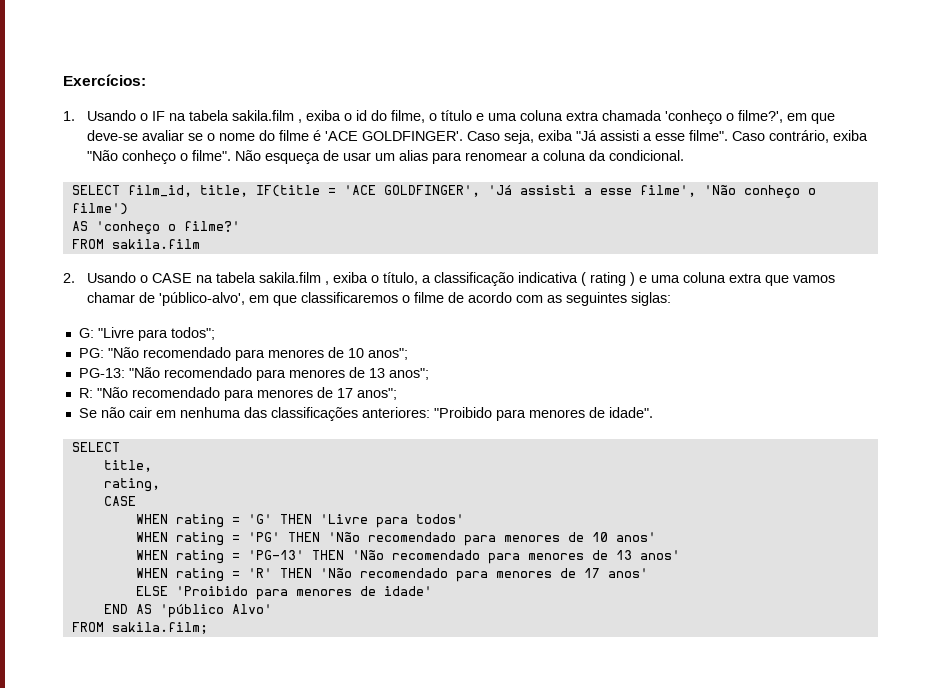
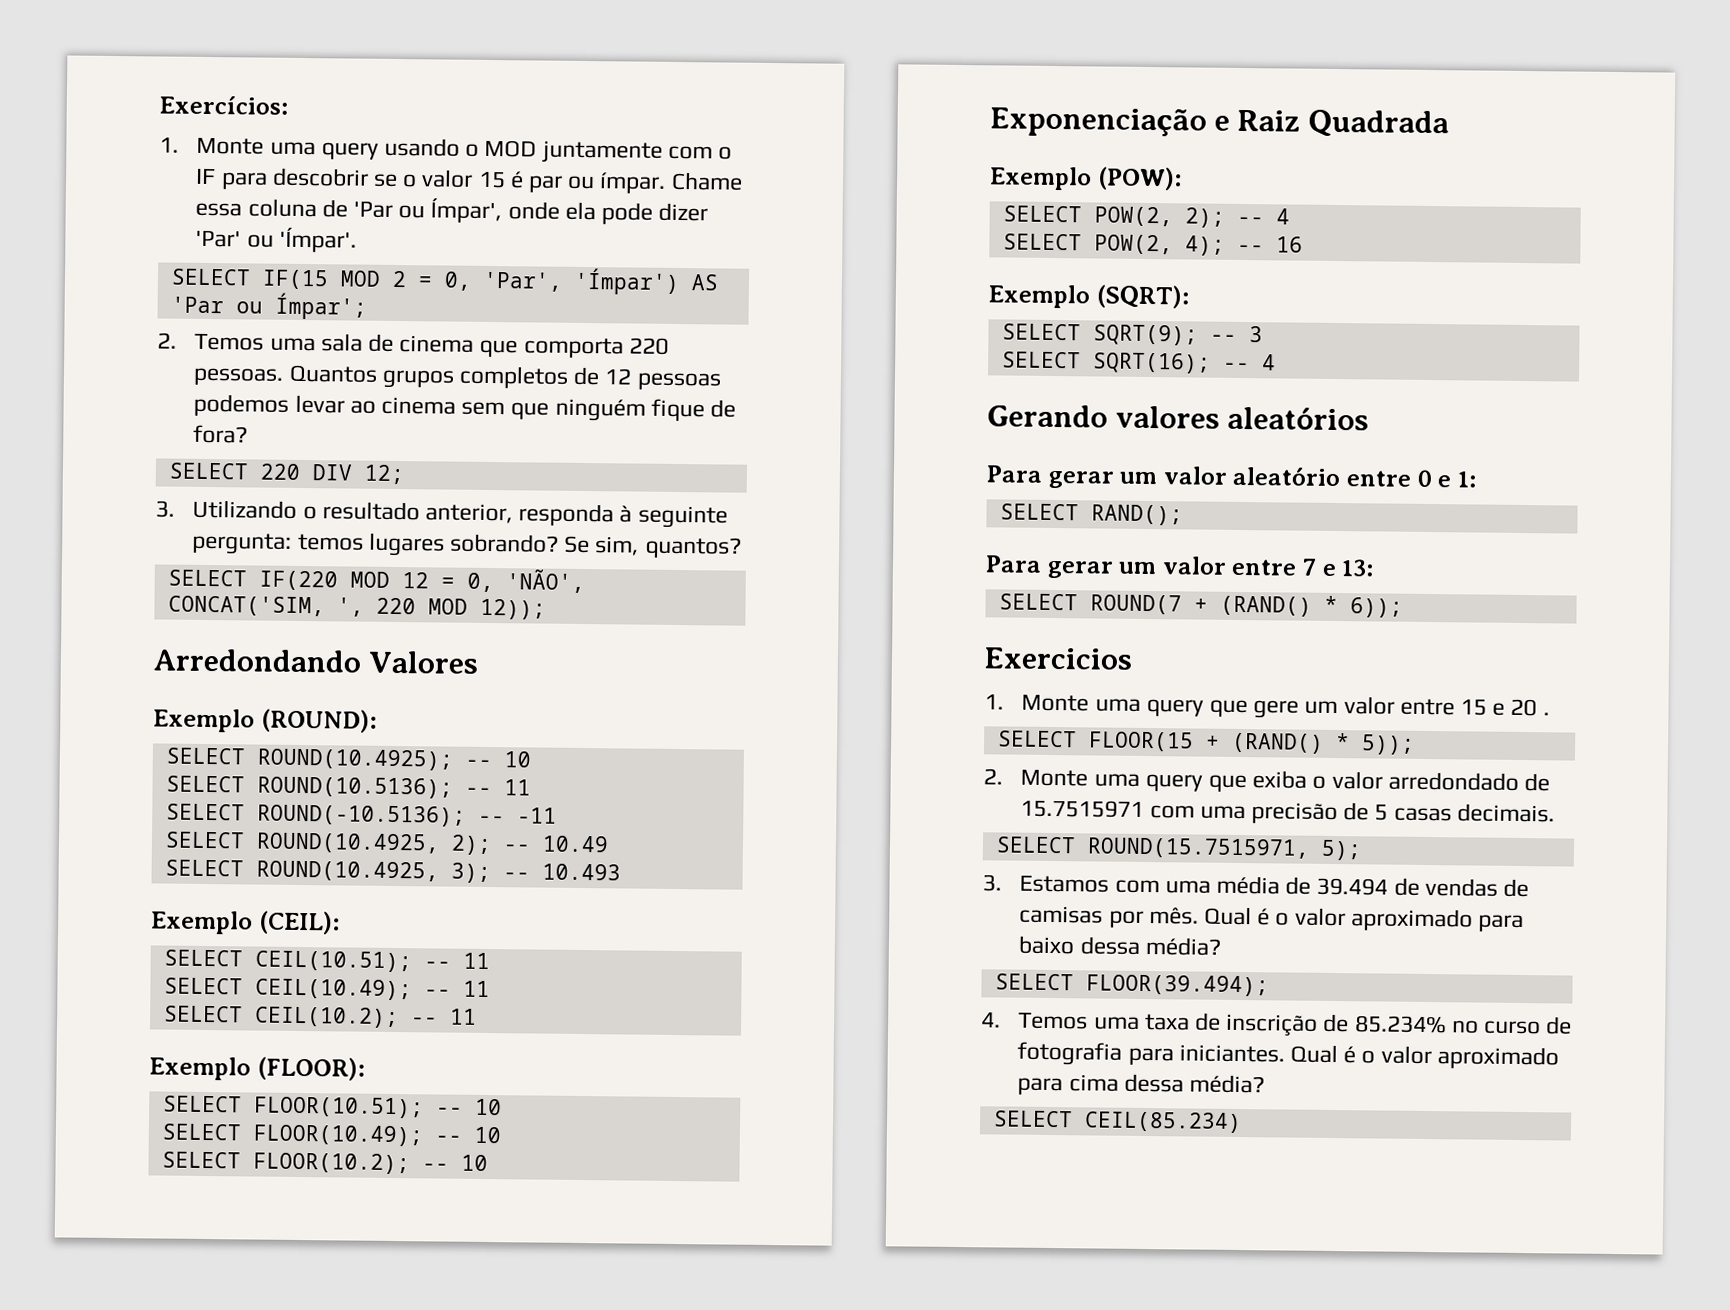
[87,110,836,124] [87,130,869,144] [87,150,685,164] [71,185,816,198] [71,203,128,215] [71,221,240,234] [71,239,200,249] [63,272,836,286] [87,292,672,306] [78,327,215,341] [78,347,408,361] [78,367,429,381] [78,387,397,401] [78,407,653,421] [71,442,120,452] [103,460,152,472] [103,478,160,492] [103,496,136,506] [135,514,464,528] [135,532,656,546] [135,550,680,564] [135,568,648,582] [135,586,432,600] [103,604,272,618] [71,622,208,634] Usando o IF na tabela sakila.film , exiba o id do filme, o título e uma coluna extra chamada 'conheço o filme?', em que deve-se avaliar se o nome do filme é 'ACE GOLDFINGER'. Caso seja, exiba "Já assisti a esse filme". Caso contrário, exiba "Não conheço o filme". Não esqueça de usar um alias para renomear a coluna da condicional. // SELECT film_id, title, IF(title = 'ACE GOLDFINGER', 'Já assisti a esse filme', 'Não conheço o filme') // AS 'conheço o filme?' // FROM sakila.film // 2. Usando o CASE na tabela sakila.film , exiba o título, a classificação indicativa ( rating ) e uma coluna extra que vamos chamar de 'público-alvo', em que classificaremos o filme de acordo com as seguintes siglas: // G: "Livre para todos"; // PG: "Não recomendado para menores de 10 anos"; // PG-13: "Não recomendado para menores de 13 anos"; // R: "Não recomendado para menores de 17 anos"; // Se não cair em nenhuma das classificações anteriores: "Proibido para menores de idade". // SELECT // title, // rating, // CASE // WHEN rating = 'G' THEN 'Livre para todos' // WHEN rating = 'PG' THEN 'Não recomendado para menores de 10 anos' // WHEN rating = 'PG-13' THEN 'Não recomendado para menores de 13 anos' // WHEN rating = 'R' THEN 'Não recomendado para menores de 17 anos' // ELSE 'Proibido para menores de idade' // END AS 'público Alvo' // FROM sakila.film; -> [196,137,733,164] [195,167,743,194] [195,197,709,225] [195,226,357,253] [170,267,719,295] [170,292,367,320] [157,332,669,359] [193,364,721,391] [193,393,737,422] [193,424,249,444] [168,462,404,485] [155,499,728,529] [192,532,742,559] [167,569,585,594] [167,595,546,620] [153,648,480,674] [153,708,377,733] [165,747,531,771] [165,775,531,799] [165,803,557,827] [164,831,609,856] [164,859,621,884] [150,910,340,935] [163,949,490,973] [163,977,490,1001] [163,1005,477,1029] [149,1056,365,1081] [162,1095,502,1119] [161,1123,501,1147] [161,1151,488,1175] [990,106,1449,139] [989,166,1182,191] [1002,205,1290,228] [1002,233,1303,256] [988,284,1189,309] [1001,323,1263,346] [1001,351,1276,374] [987,404,1370,431] [986,465,1476,489] [999,503,1183,526] [985,555,1375,579] [998,593,1403,618] [984,647,1133,670] [984,694,1550,719] [997,730,1415,755] [983,768,1551,793] [1020,799,1555,825] [995,836,1362,861] [982,874,1530,898] [1019,905,1525,933] [1018,935,1222,956] [994,973,1269,997] [981,1012,1573,1037] [1017,1041,1559,1070] [1017,1073,1265,1096] [992,1110,1242,1134] Monte uma query usando o MOD juntamente com o IF para descobrir se o valor 15 é par ou ímpar. Chame essa coluna de 'Par ou Ímpar', onde ela pode dizer 'Par' ou 'Ímpar'. // SELECT IF(15 MOD 2 = 0, 'Par', 'Ímpar') AS 'Par ou Ímpar'; // 2. Temos uma sala de cinema que comporta 220 pessoas. Quantos grupos completos de 12 pessoas podemos levar ao cinema sem que ninguém fique de fora? // SELECT 220 DIV 12; // 3. Utilizando o resultado anterior, responda à seguinte pergunta: temos lugares sobrando? Se sim, quantos? // SELECT IF(220 MOD 12 = 0, 'NÃO', CONCAT('SIM, ', 220 MOD 12)); // Arredondando Valores // Exemplo (ROUND): // SELECT ROUND(10.4925); -- 10 // SELECT ROUND(10.5136); -- 11 // SELECT ROUND(-10.5136); -- -11 // SELECT ROUND(10.4925, 2); -- 10.49 // SELECT ROUND(10.4925, 3); -- 10.493 // Exemplo (CEIL): // SELECT CEIL(10.51); -- 11 // SELECT CEIL(10.49); -- 11 // SELECT CEIL(10.2); -- 11 // Exemplo (FLOOR): // SELECT FLOOR(10.51); -- 10 // SELECT FLOOR(10.49); -- 10 // SELECT FLOOR(10.2); -- 10 // Exponenciação e Raiz Quadrada // Exemplo (POW): // SELECT POW(2, 2); -- 4 // SELECT POW(2, 4); -- 16 // Exemplo (SQRT): // SELECT SQRT(9); -- 3 // SELECT SQRT(16); -- 4 // Gerando valores aleatórios // Para gerar um valor aleatório entre 0 e 1: // SELECT RAND(); // Para gerar um valor entre 7 e 13: // SELECT ROUND(7 + (RAND() * 6)); // Exercicios // 1. Monte uma query que gere um valor entre 15 e 20 . // SELECT FLOOR(15 + (RAND() * 5)); // 2. Monte uma query que exiba o valor arredondado de 15.7515971 com uma precisão de 5 casas decimais. // SELECT ROUND(15.7515971, 5); // 3. Estamos com uma média de 39.494 de vendas de camisas por mês. Qual é o valor aproximado para baixo dessa média? // SELECT FLOOR(39.494); // 4. Temos uma taxa de inscrição de 85.234% no curso de fotografia para iniciantes. Qual é o valor aproximado para cima dessa média? // SELECT CEIL(85.234)

